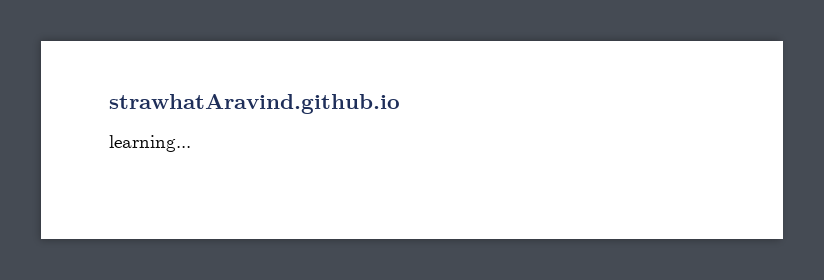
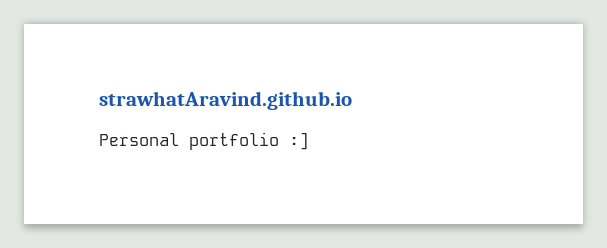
[109,135,191,152] learning... -> [99,132,309,150] Personal portfolio :]

